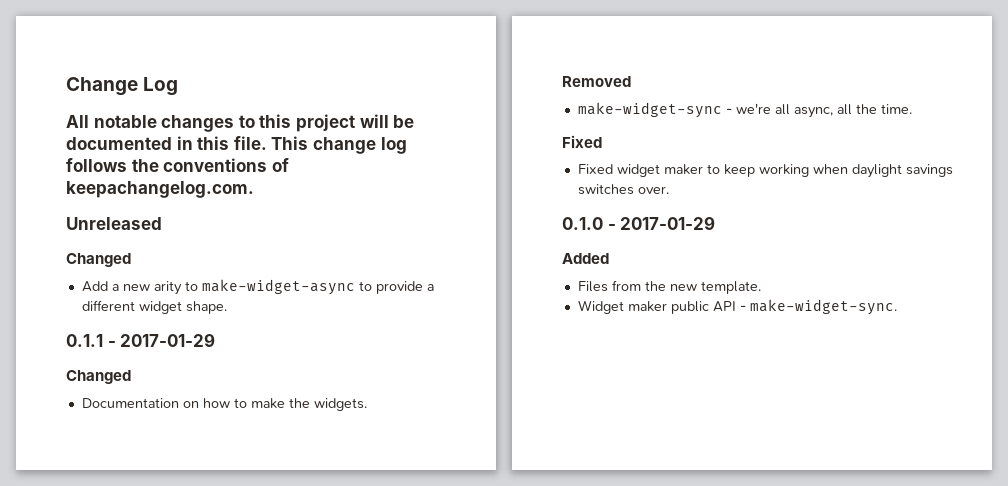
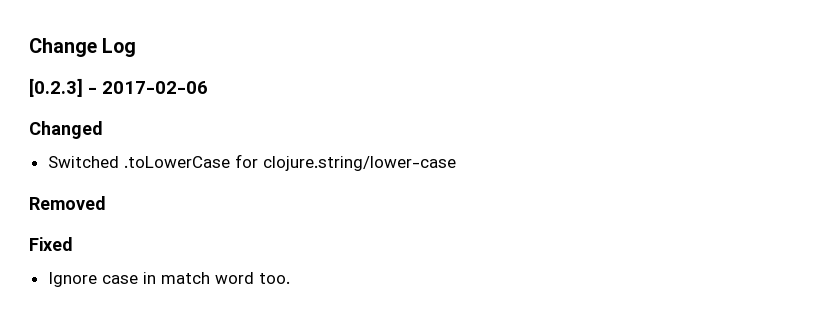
[66,114,415,132] [66,136,407,154] [66,158,289,172] [66,181,254,198] [66,217,162,230] [66,253,131,267] [81,279,434,295] [81,300,227,314] [66,333,216,347] [66,370,131,384] [81,398,367,411] [562,76,631,87] [577,102,912,118] [562,135,602,148] [577,164,953,178] [577,184,669,195] [562,216,716,230] [562,253,609,264] [577,280,761,294] [577,299,897,315] All notable changes to this project will be documented in this file. This change log follows the conventions of keepachangelog.com. // Unreleased // Changed // Add a new arity to make-widget-async to provide a different widget shape. // 0.1.1 - 2017-01-29 // Changed // Documentation on how to make the widgets. // Removed // make-widget-sync - we're all async, all the time. // Fixed // Fixed widget maker to keep working when daylight savings switches over. // 0.1.0 - 2017-01-29 // Added // Files from the new template. // Widget maker public API - make-widget-sync. -> [29,78,208,97] [29,121,103,139] [47,154,456,171] [29,196,106,210] [29,237,73,251] [47,272,290,287] [0.2.3] - 2017-02-06 // Changed // Switched .toLowerCase for clojure.string/lower-case // Removed // Fixed // Ignore case in match word too.

